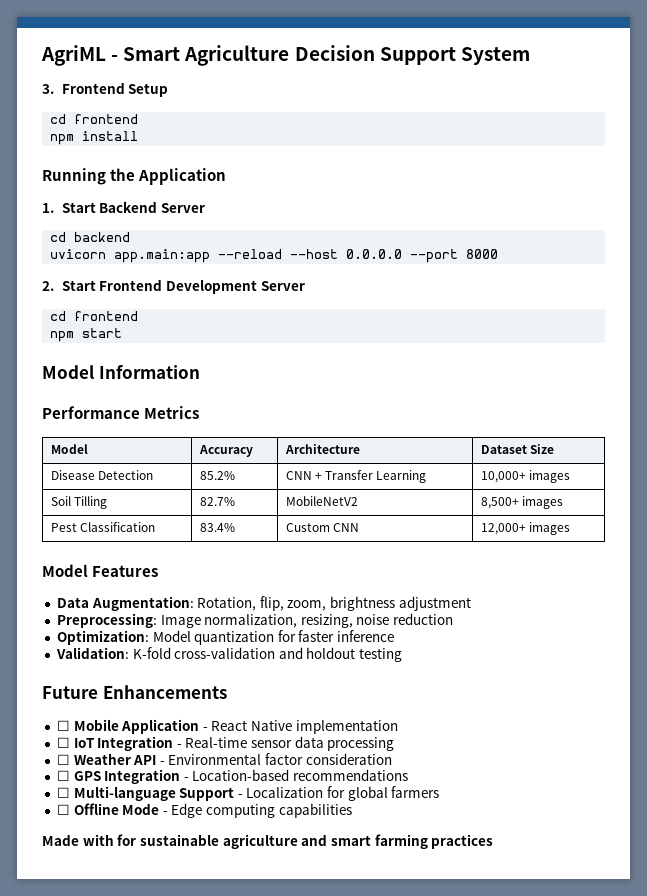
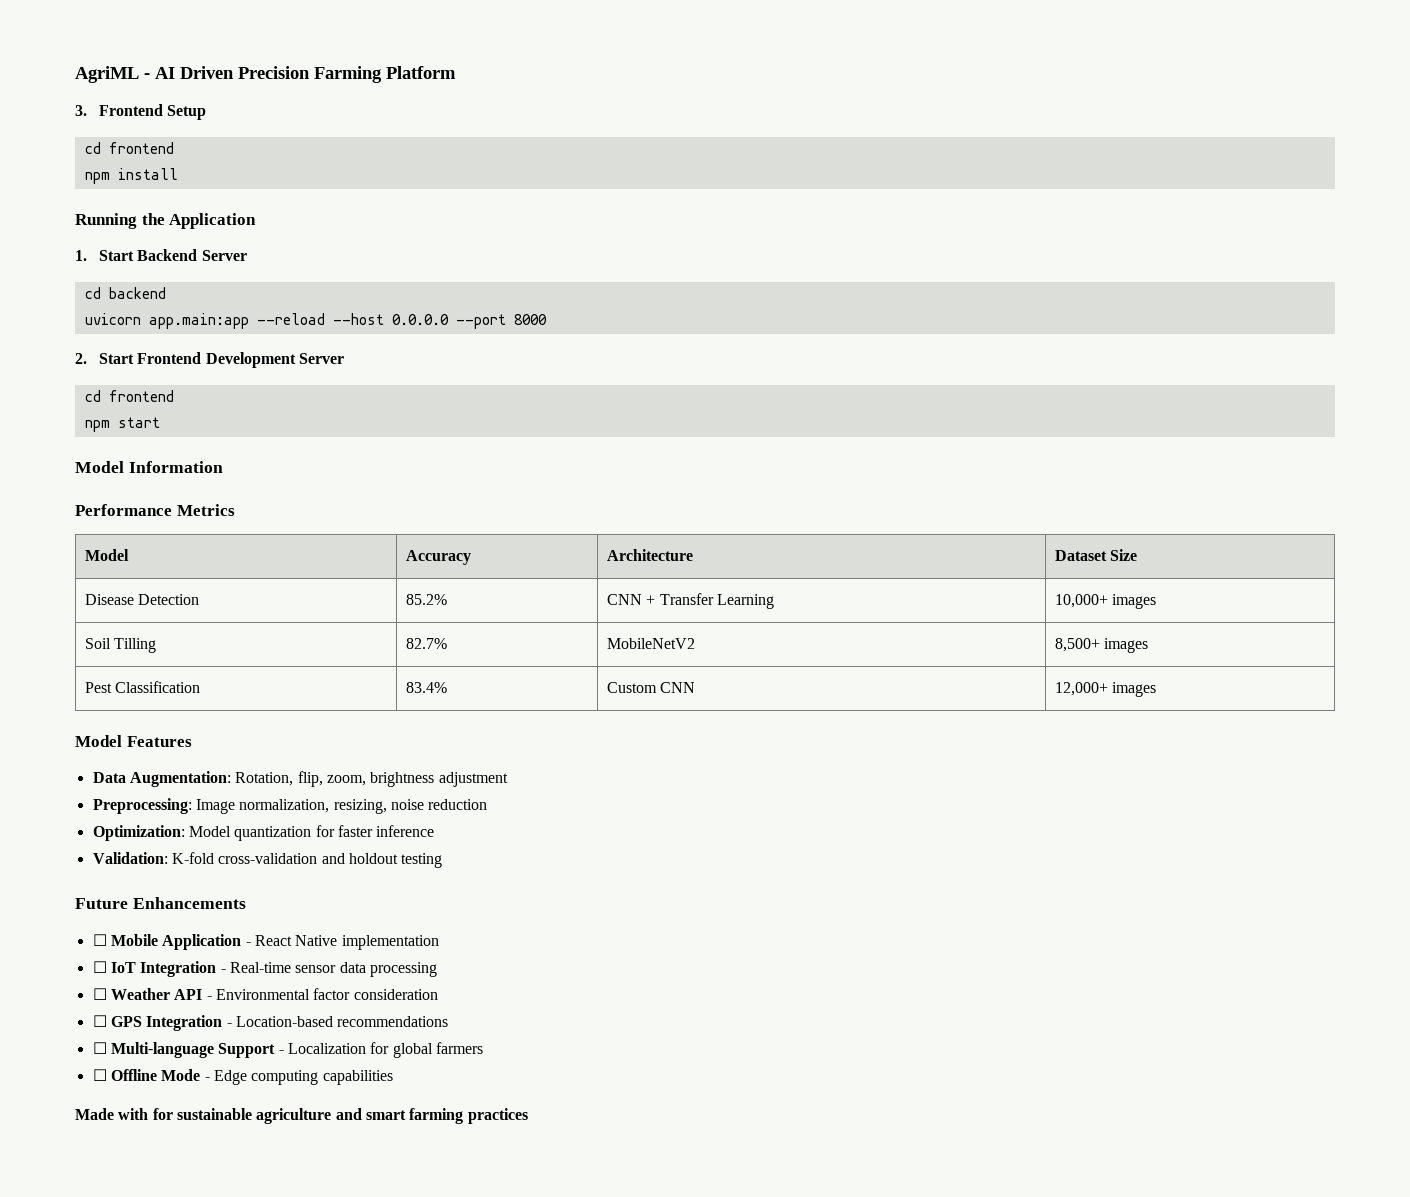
[123,45,530,66] Smart Agriculture Decision Support System -> [155,66,456,83] AI Driven Precision Farming Platform

